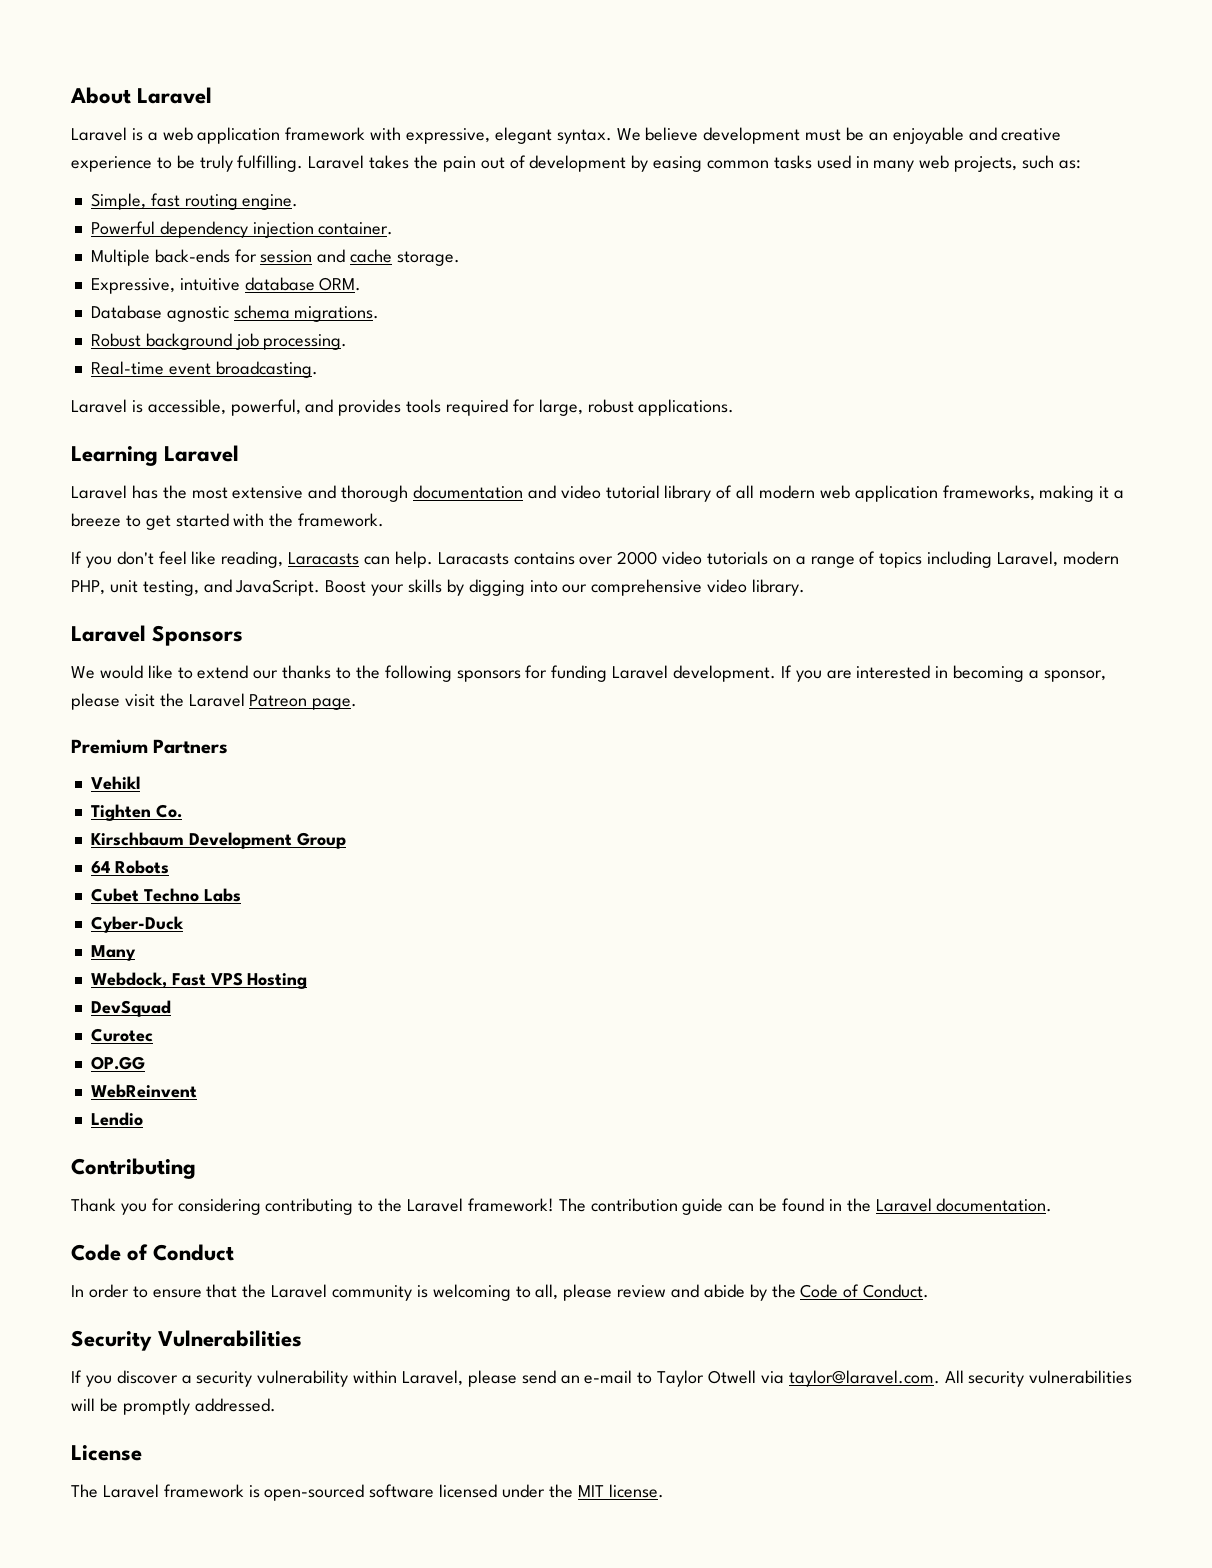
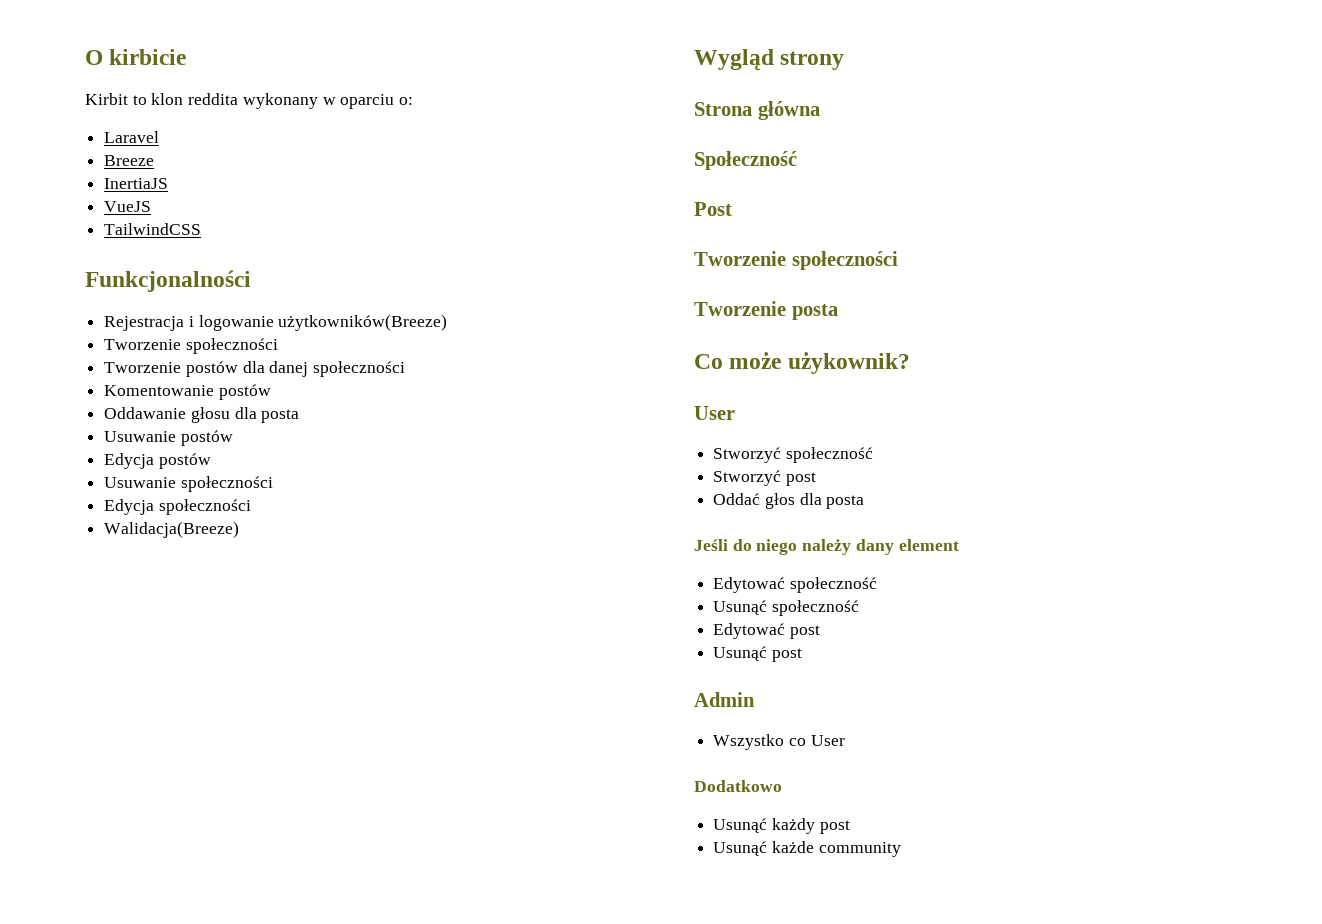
[70,87,213,104] [71,127,1062,144] [71,155,1081,172] [90,193,299,210] [90,221,394,238] [90,249,460,266] [90,277,362,294] [90,305,380,322] [90,333,348,350] [90,361,318,378] [71,399,735,416] [71,445,240,466] [71,485,1125,502] [71,513,385,530] [71,551,1119,568] [71,579,806,596] [71,625,244,646] [71,665,1106,682] [71,693,358,710] [71,739,229,754] [90,776,140,790] [90,804,182,821] [90,832,346,849] [90,860,169,874] [90,888,241,902] [90,916,184,933] [90,945,136,961] [90,972,308,989] [90,1000,171,1017] [90,1028,153,1042] [90,1056,145,1070] [90,1084,197,1098] [90,1112,143,1126] [71,1158,196,1179] [71,1198,1053,1215] [71,1244,235,1261] [71,1284,930,1301] [71,1330,303,1351] [71,1370,1133,1387] [71,1398,276,1415] [71,1445,142,1461] [71,1484,664,1501] About Laravel // Laravel is a web application framework with expressive, elegant syntax. We believe development must be an enjoyable and creative experience to be truly fulfilling. Laravel takes the pain out of development by easing common tasks used in many web projects, such as: // Simple, fast routing engine. // Powerful dependency injection container. // Multiple back-ends for session and cache storage. // Expressive, intuitive database ORM. // Database agnostic schema migrations. // Robust background job processing. // Real-time event broadcasting. // Laravel is accessible, powerful, and provides tools required for large, robust applications. // Learning Laravel // Laravel has the most extensive and thorough documentation and video tutorial library of all modern web application frameworks, making it a breeze to get started with the framework. // If you don't feel like reading, Laracasts can help. Laracasts contains over 2000 video tutorials on a range of topics including Laravel, modern PHP, unit testing, and JavaScript. Boost your skills by digging into our comprehensive video library. // Laravel Sponsors // We would like to extend our thanks to the following sponsors for funding Laravel development. If you are interested in becoming a sponsor, please visit the Laravel Patreon page. // Premium Partners // Vehikl // Tighten Co. // Kirschbaum Development Group // 64 Robots // Cubet Techno Labs // Cyber-Duck // Many // Webdock, Fast VPS Hosting // DevSquad // Curotec // OP.GG // WebReinvent // Lendio // Contributing // Thank you for considering contributing to the Laravel framework! The contribution guide can be found in the Laravel documentation. // Code of Conduct // In order to ensure that the Laravel community is welcoming to all, please review and abide by the Code of Conduct. // Security Vulnerabilities // If you discover a security vulnerability within Laravel, please send an e-mail to Taylor Otwell via taylor@laravel.com. All security vulnerabilities will be promptly addressed. // License // The Laravel framework is open-sourced software licensed under the MIT license. -> [85,49,187,65] [85,93,414,109] [104,131,160,143] [104,155,155,166] [104,178,169,189] [104,201,152,212] [104,223,202,235] [85,270,251,292] [104,314,448,331] [104,338,278,354] [104,361,406,377] [104,384,271,400] [104,407,300,423] [104,430,233,446] [104,453,211,469] [104,476,273,492] [104,499,251,515] [104,521,240,538] [694,49,845,71] [694,101,820,120] [694,151,797,170] [694,202,732,216] [694,251,898,270] [694,301,838,320] [694,352,910,374] [694,406,735,420] [713,447,873,463] [713,470,816,486] [713,493,865,509] [694,539,959,555] [713,577,877,593] [713,600,859,616] [713,623,820,639] [713,646,802,662] [694,692,755,707] [713,734,845,750] [694,780,782,792] [713,818,850,834] [713,841,901,857] O kirbicie // Kirbit to klon reddita wykonany w oparciu o: // Laravel // Breeze // InertiaJS // VueJS // TailwindCSS // Funkcjonalności // Rejestracja i logowanie użytkowników(Breeze) // Tworzenie społeczności // Tworzenie postów dla danej społeczności // Komentowanie postów // Oddawanie głosu dla posta // Usuwanie postów // Edycja postów // Usuwanie społeczności // Edycja społeczności // Walidacja(Breeze) // Wygląd strony // Strona główna // Społeczność // Post // Tworzenie społeczności // Tworzenie posta // Co może użykownik? // User // Stworzyć społeczność // Stworzyć post // Oddać głos dla posta // Jeśli do niego należy dany element // Edytować społeczność // Usunąć społeczność // Edytować post // Usunąć post // Admin // Wszystko co User // Dodatkowo // Usunąć każdy post // Usunąć każde community

